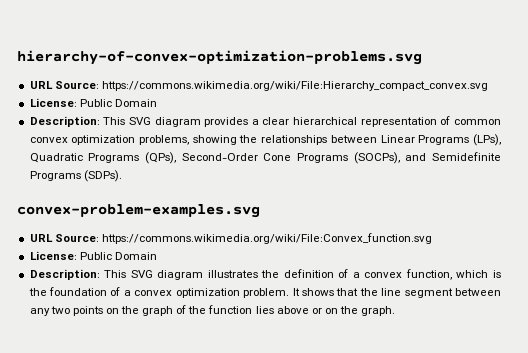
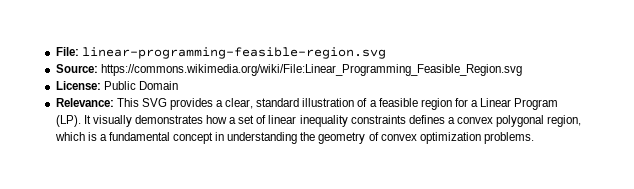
[17,50,422,65] [29,81,488,91] [29,98,157,107] [29,116,201,127] hierarchy-of-convex-optimization-problems.svg // URL Source: https://commons.wikimedia.org/wiki/File:Hierarchy_compact_convex.svg // License: Public Domain // Description: This SVG diagram -> [55,47,386,59] [55,64,522,76] [55,81,178,90] [55,98,167,107] File: linear-programming-feasible-region.svg // Source: https://commons.wikimedia.org/wiki/File:Linear_Programming_Feasible_Region.svg // License: Public Domain // Relevance: This SVG
[262,116,501,127] [29,134,502,146] [29,152,501,164] [29,170,122,182] [17,204,260,218] [29,233,432,244] [29,251,157,260] [29,269,501,280] [28,287,501,298] [29,305,396,316] clear hierarchical representation of common convex optimization problems, showing the relationships between Linear Programs (LPs), Quadratic Programs (QPs), Second-Order Cone Programs (SOCPs), and Semidefinite Programs (SDPs). // convex-problem-examples.svg // URL Source: https://commons.wikimedia.org/wiki/File:Convex_function.svg // License: Public Domain // Description: This SVG diagram illustrates the definition of a convex function, which is the foundation of a convex optimization problem. It shows that the line segment between any two points on the graph of the function lies above or on the graph. -> [225,98,559,110] [55,115,582,127] [54,132,534,144] clear, standard illustration of a feasible region for a Linear Program (LP). It visually demonstrates how a set of linear inequality constraints defines a convex polygonal region, which is a fundamental concept in understanding the geometry of convex optimization problems.

